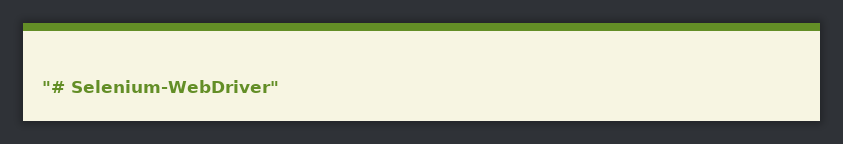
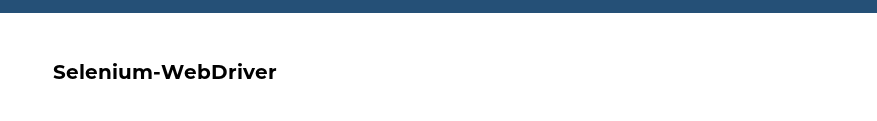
[42,80,279,93] "# Selenium-WebDriver" -> [53,63,277,79] Selenium-WebDriver

